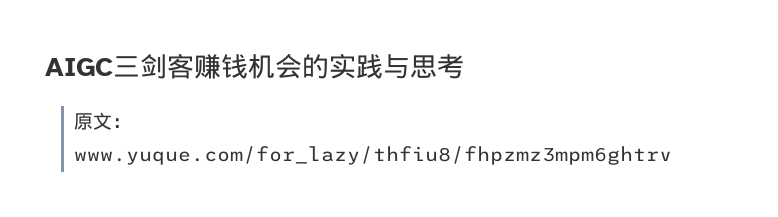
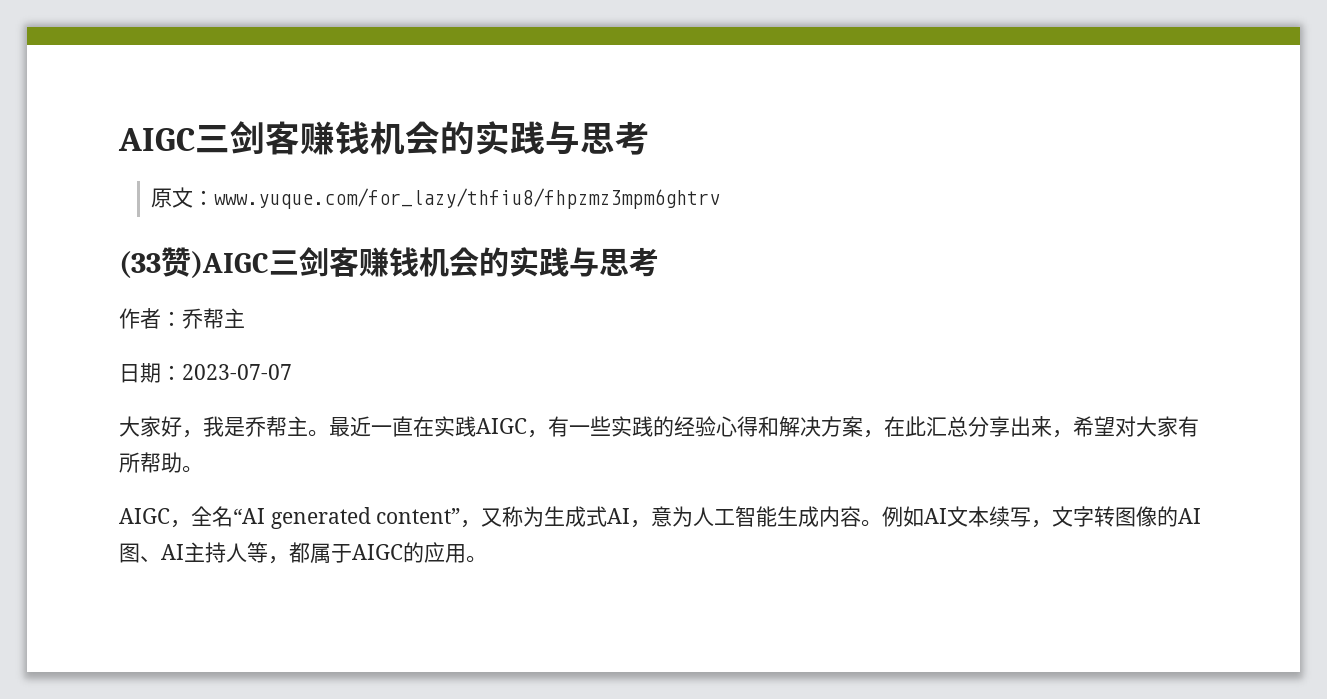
(673, 155) none -> [119,247,659,278] [119,308,245,329] [119,363,292,383] [119,416,1199,438] [119,452,203,473] [119,506,1202,529] [119,542,487,564] // (33赞)AIGC三剑客赚钱机会的实践与思考 // 作者：乔帮主 // 日期：2023-07-07 // 大家好，我是乔帮主。最近一直在实践AIGC，有一些实践的经验心得和解决方案，在此汇总分享出来，希望对大家有所帮助。 // AIGC，全名“AI generated content”，又称为生成式AI，意为人工智能生成内容。例如AI文本续写，文字转图像的AI图、AI主持人等，都属于AIGC的应用。

